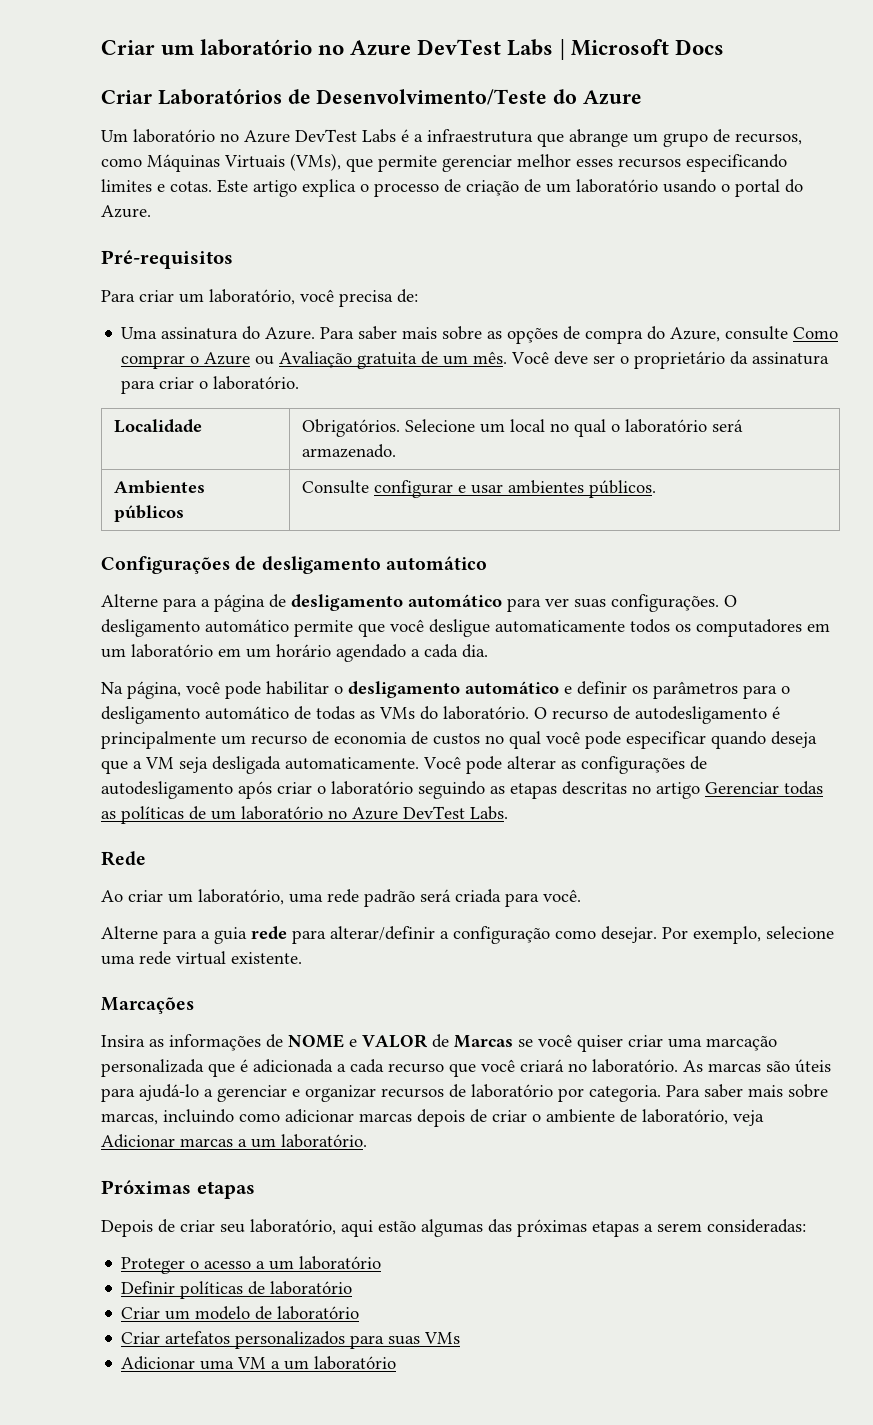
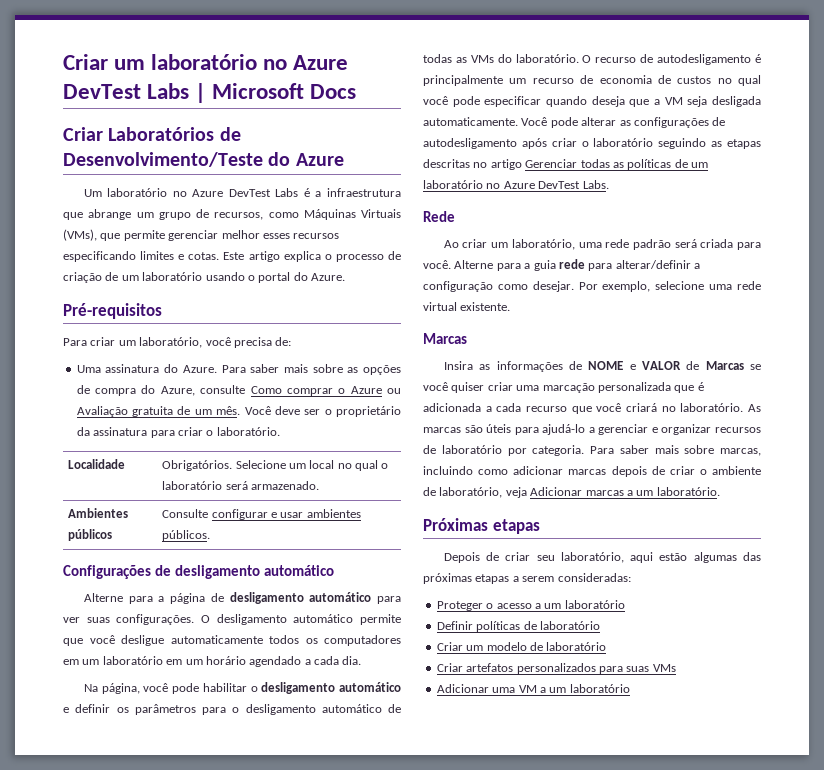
(581, 895) // -> (451, 264) none
[101,997,194,1014] Marcações -> [423,333,467,344] Marcas

